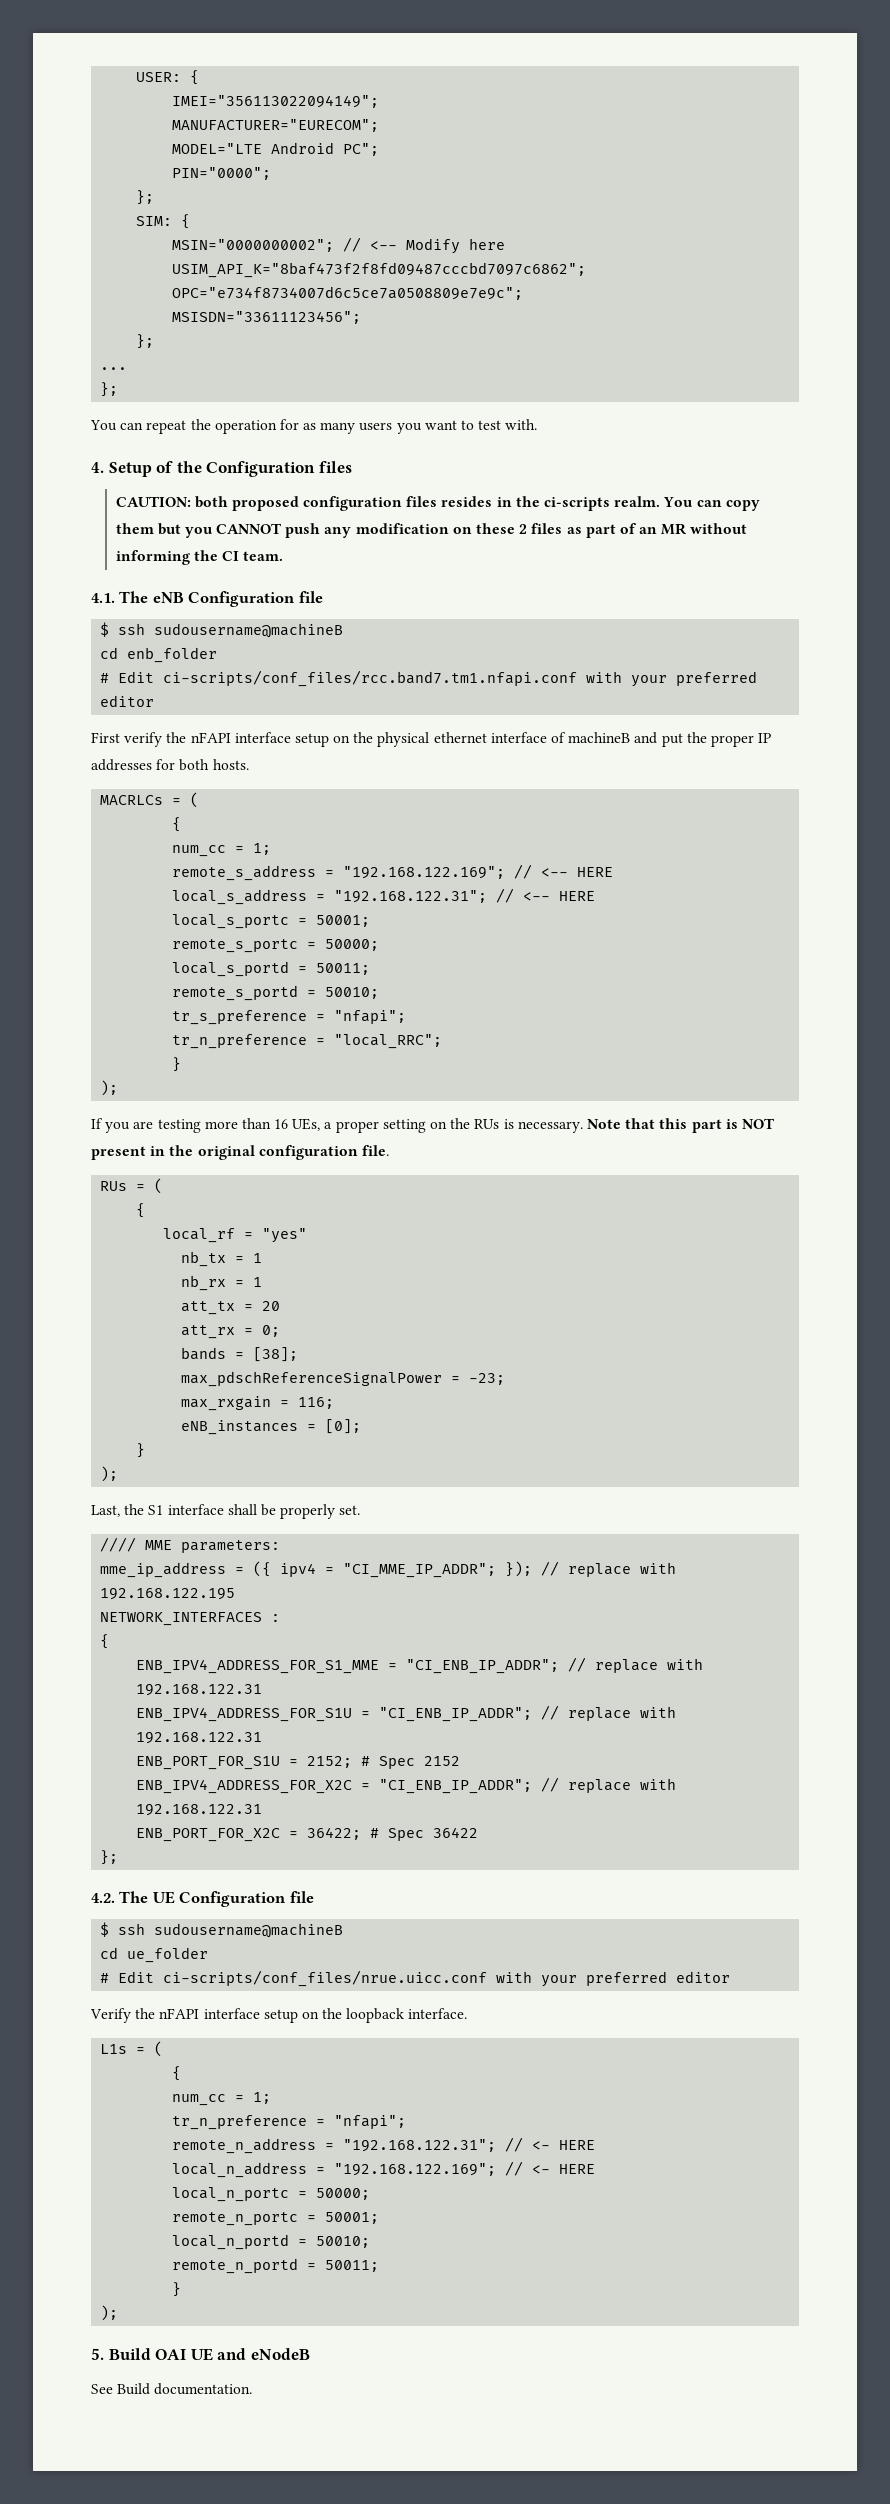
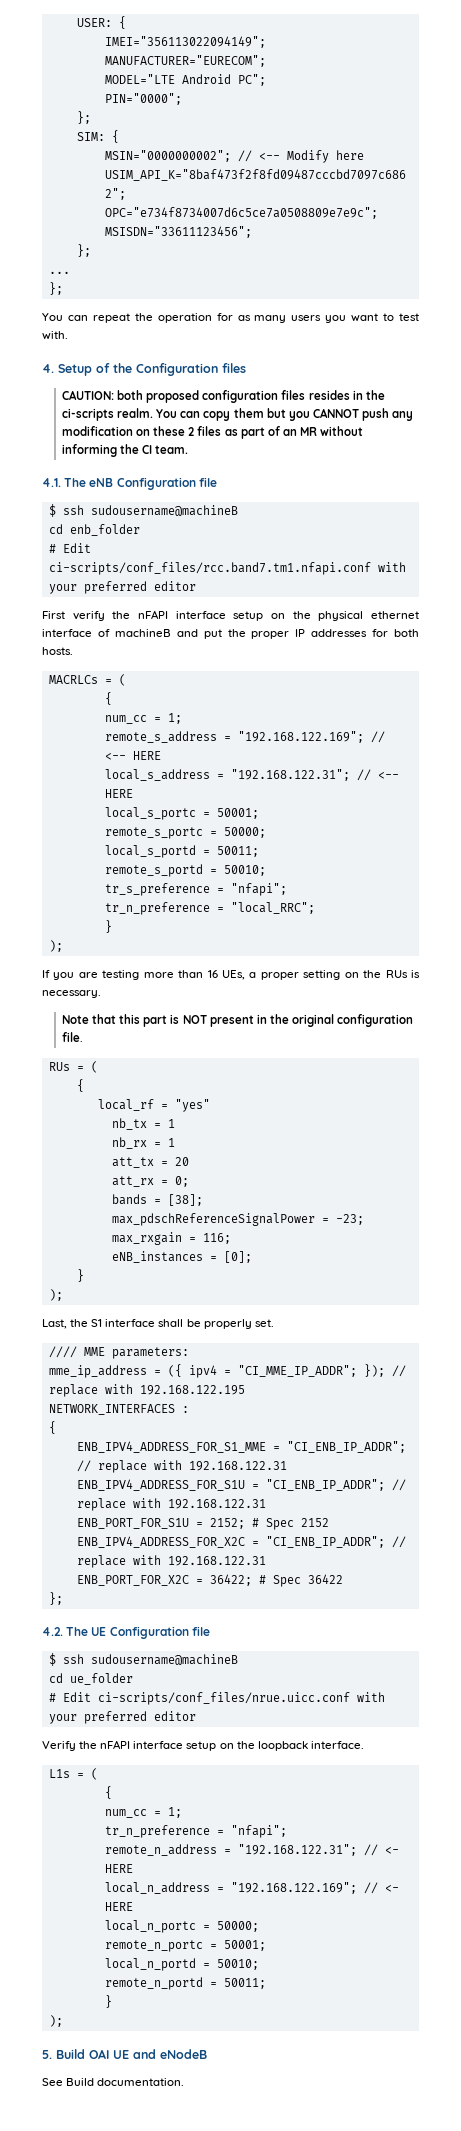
(583, 1127) none -> (101, 994) //

